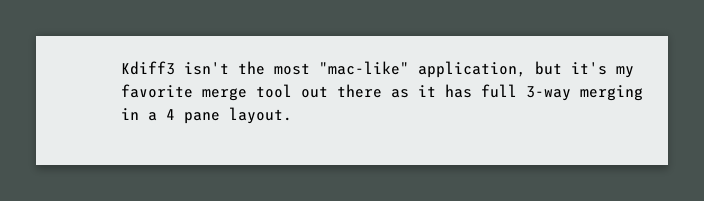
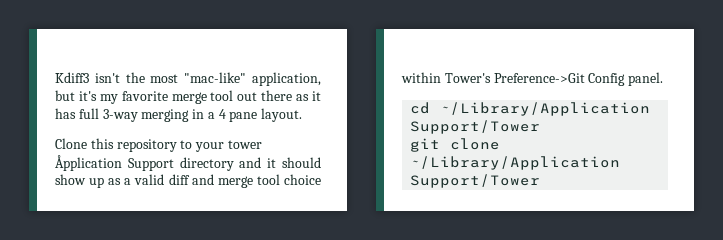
(292, 115) none -> [55,138,262,152] [55,155,321,171] [55,174,321,188] [401,72,664,86] [410,102,651,116] [410,120,541,134] [410,138,501,152] [410,156,621,170] [410,174,541,188] // Clone this repository to your tower Åpplication Support directory and it should show up as a valid diff and merge tool choice within Tower's Preference->Git Config panel. // cd ~/Library/Application Support/Tower // git clone ~/Library/Application Support/Tower

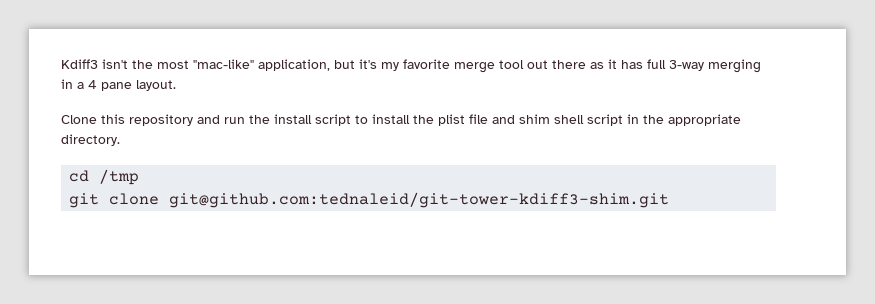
[180,140,262,152] [55,155,321,171] [55,174,321,188] [401,72,664,86] to your tower Åpplication Support directory and it should show up as a valid diff and merge tool choice within Tower's Preference->Git Config panel. -> [197,114,741,126] [61,134,120,146] and run the install script to install the plist file and shim shell script in the appropriate directory.
[440,102,651,116] [410,120,541,134] ~/Library/Application Support/Tower -> [99,169,140,185] /tmp
[410,156,621,170] [410,174,541,188] ~/Library/Application Support/Tower -> [169,192,670,208] git@github.com:tednaleid/git-tower-kdiff3-shim.git

